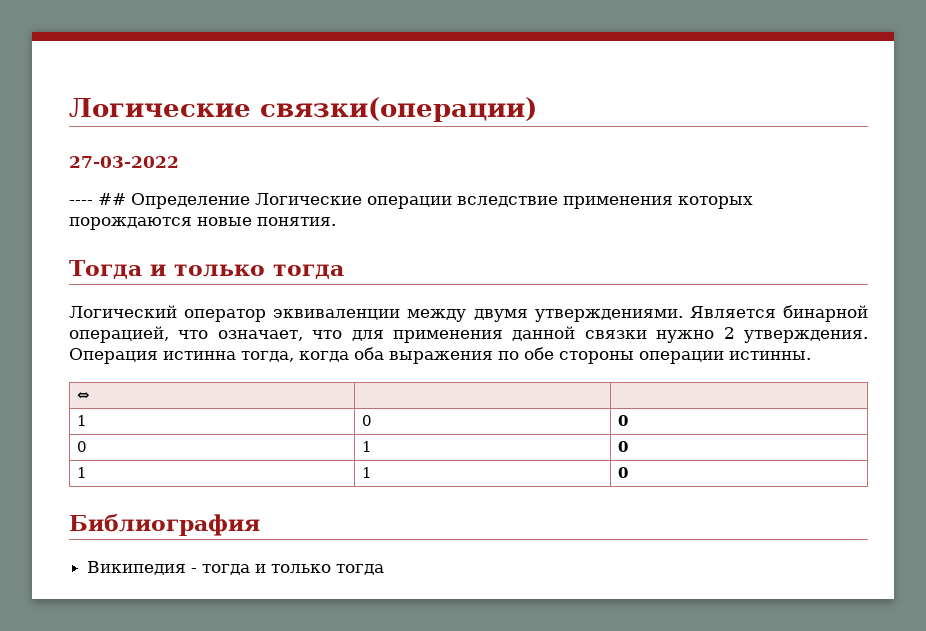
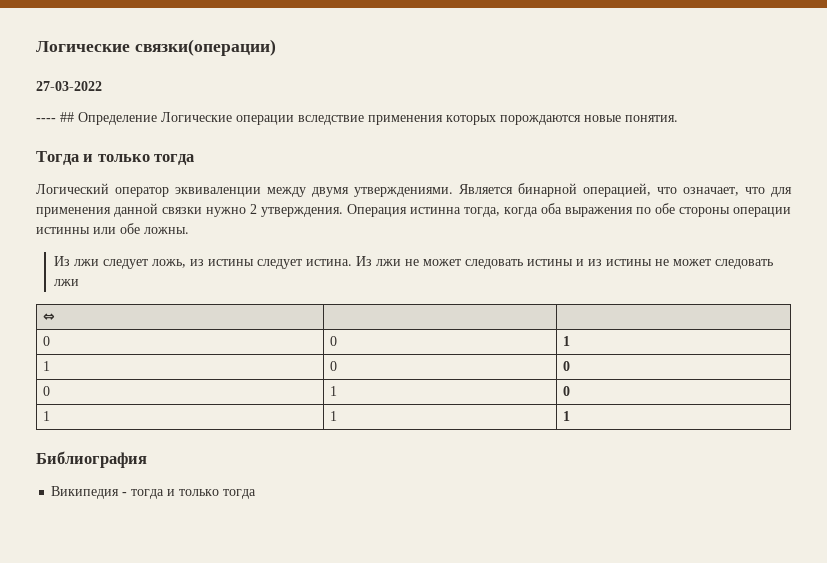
[729,351,811,360] [76,392,90,400] истинны. // ⇔ | | -> [36,223,189,234] [53,256,773,269] [53,279,79,286] [42,313,55,321] [42,336,50,346] [329,336,337,346] [562,336,570,346] истинны или обе ложны. // Из лжи следует ложь, из истины следует истина. Из лжи не может следовать истины и из истины не может следовать лжи // ⇔ | | // 0 | 0 | 1
[617,467,628,478] 0 -> [562,411,570,421] 1

